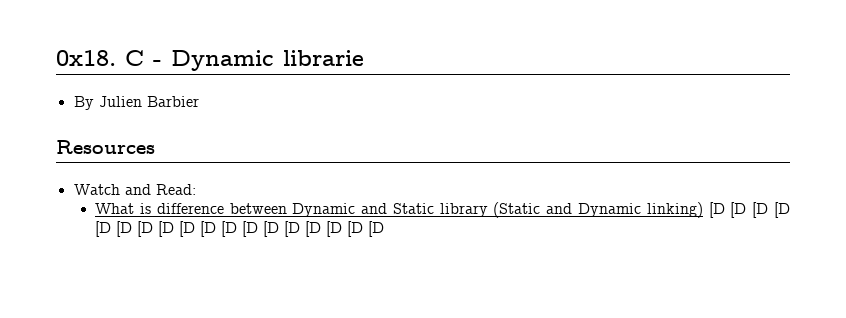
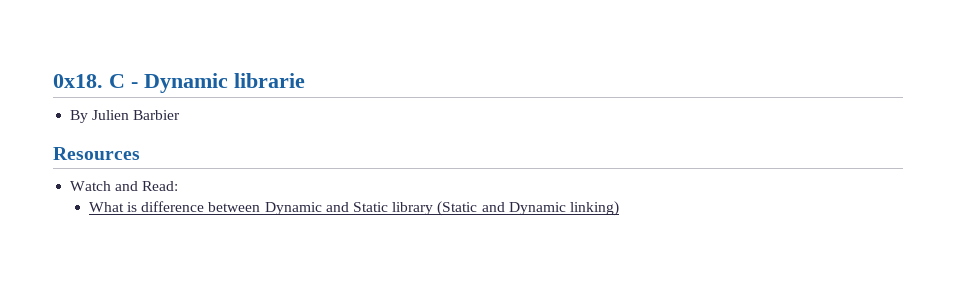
[708,202,790,218] [95,221,385,237] [D [D [D [D [D [D [D [D [D [D [D [D [D [D [D [D [D [D -> (619, 208) none

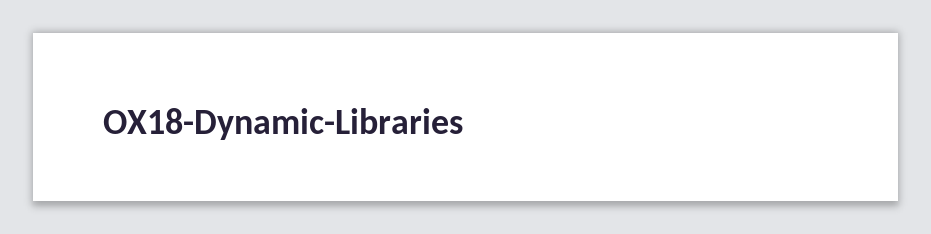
[53,73,305,93] [70,110,181,123] [53,147,140,160] [70,181,179,191] [88,201,619,216] 0x18. C - Dynamic librarie // By Julien Barbier // Resources // Watch and Read: // What is difference between Dynamic and Static library (Static and Dynamic linking) -> [103,108,463,140] OX18-Dynamic-Libraries

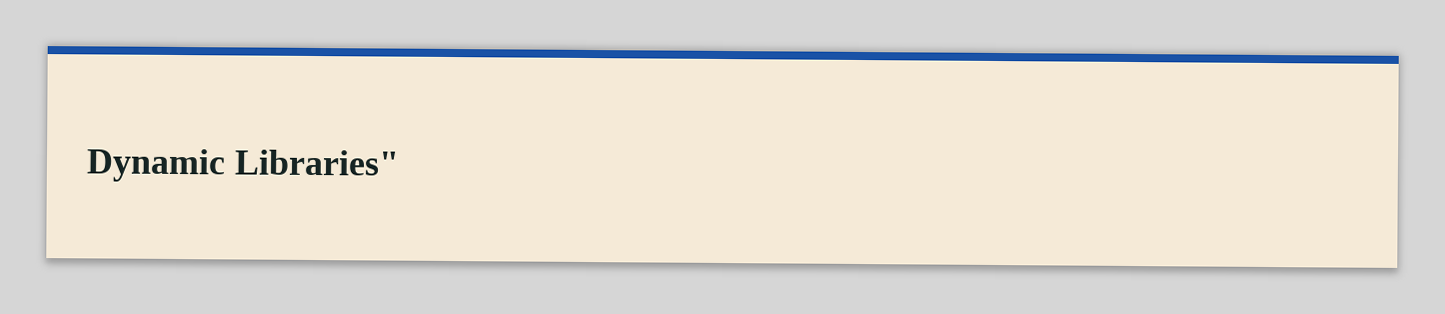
[103,108,463,140] OX18-Dynamic-Libraries -> [86,148,400,183] Dynamic Libraries"

